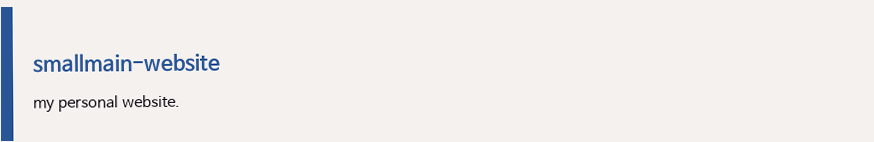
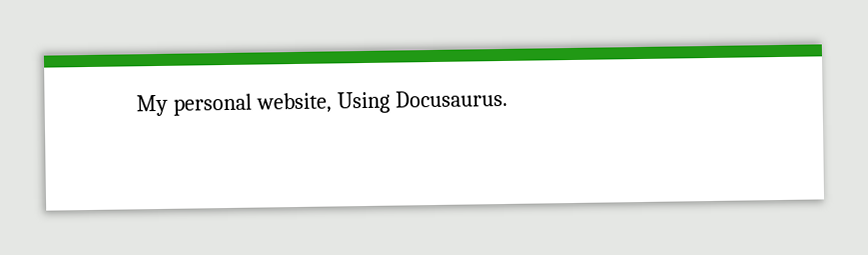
[32,52,220,73] [33,94,180,113] smallmain-website // my personal website. -> [136,89,508,117] My personal website, Using Docusaurus.

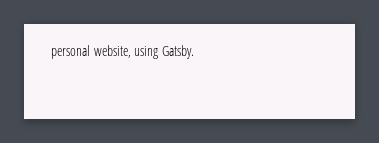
[136,94,168,117] My -> (51, 52) none
[336,89,508,114] Using Docusaurus. -> [134,45,194,59] using Gatsby.

